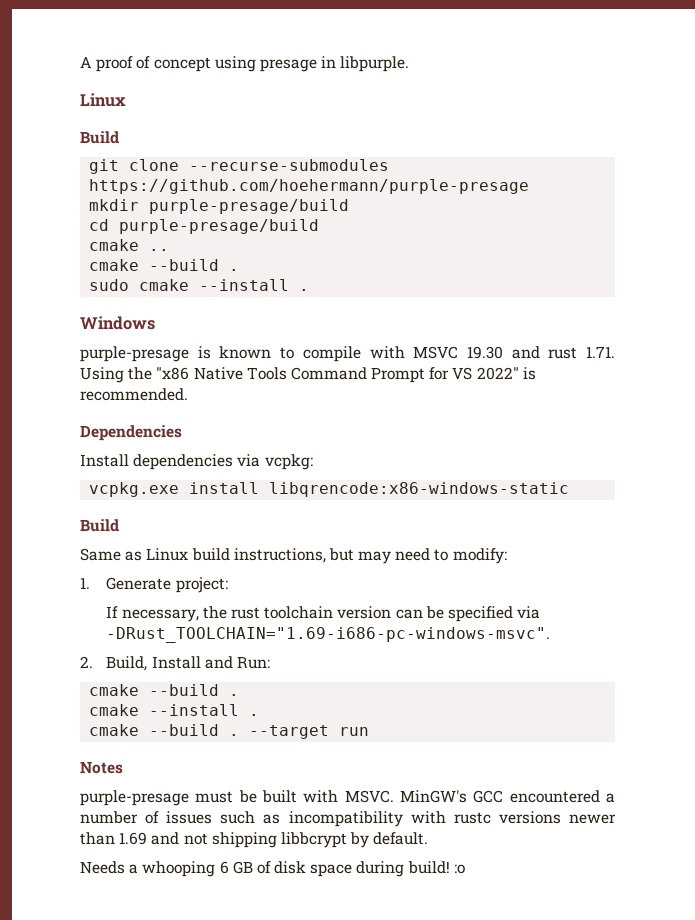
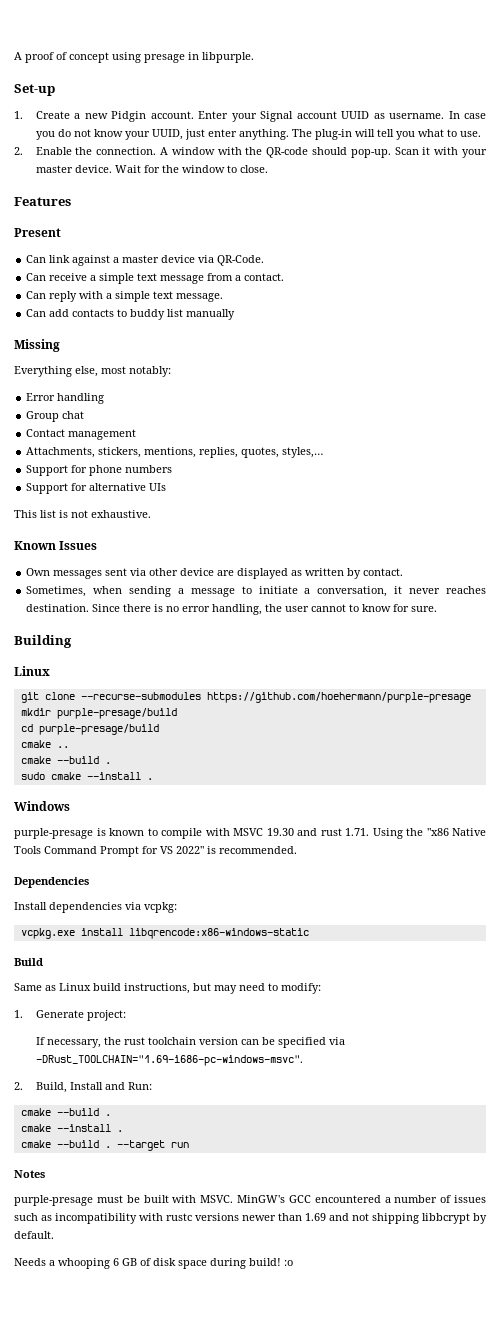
[80,93,126,107] [80,131,119,144] // Linux // Build -> [14,84,55,96] [14,111,487,122] [35,129,481,140] [14,147,487,158] [35,165,268,173] [14,197,71,206] [14,228,61,237] [26,255,265,266] [26,273,285,284] [26,291,224,302] [26,309,236,320] [14,339,60,352] [14,366,171,377] [26,393,105,404] [26,411,85,422] [26,429,137,440] [26,447,324,458] [26,465,173,476] [26,483,167,494] [14,510,151,518] [14,541,98,550] [26,568,404,579] [26,586,486,597] [26,604,438,615] [14,635,72,648] [14,666,50,676] // Set-up // 1. Create a new Pidgin account. Enter your Signal account UUID as username. In case you do not know your UUID, just enter anything. The plug-in will tell you what to use. // 2. Enable the connection. A window with the QR-code should pop-up. Scan it with your master device. Wait for the window to close. // Features // Present // Can link against a master device via QR-Code. // Can receive a simple text message from a contact. // Can reply with a simple text message. // Can add contacts to buddy list manually // Missing // Everything else, most notably: // Error handling // Group chat // Contact management // Attachments, stickers, mentions, replies, quotes, styles,… // Support for phone numbers // Support for alternative UIs // This list is not exhaustive. // Known Issues // Own messages sent via other device are displayed as written by contact. // Sometimes, when sending a message to initiate a conversation, it never reaches destination. Since there is no error handling, the user cannot to know for sure. // Building // Linux

